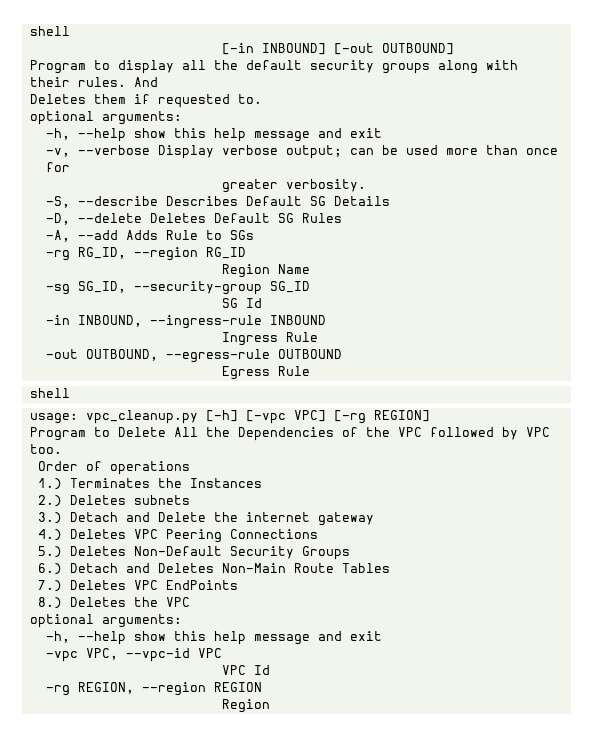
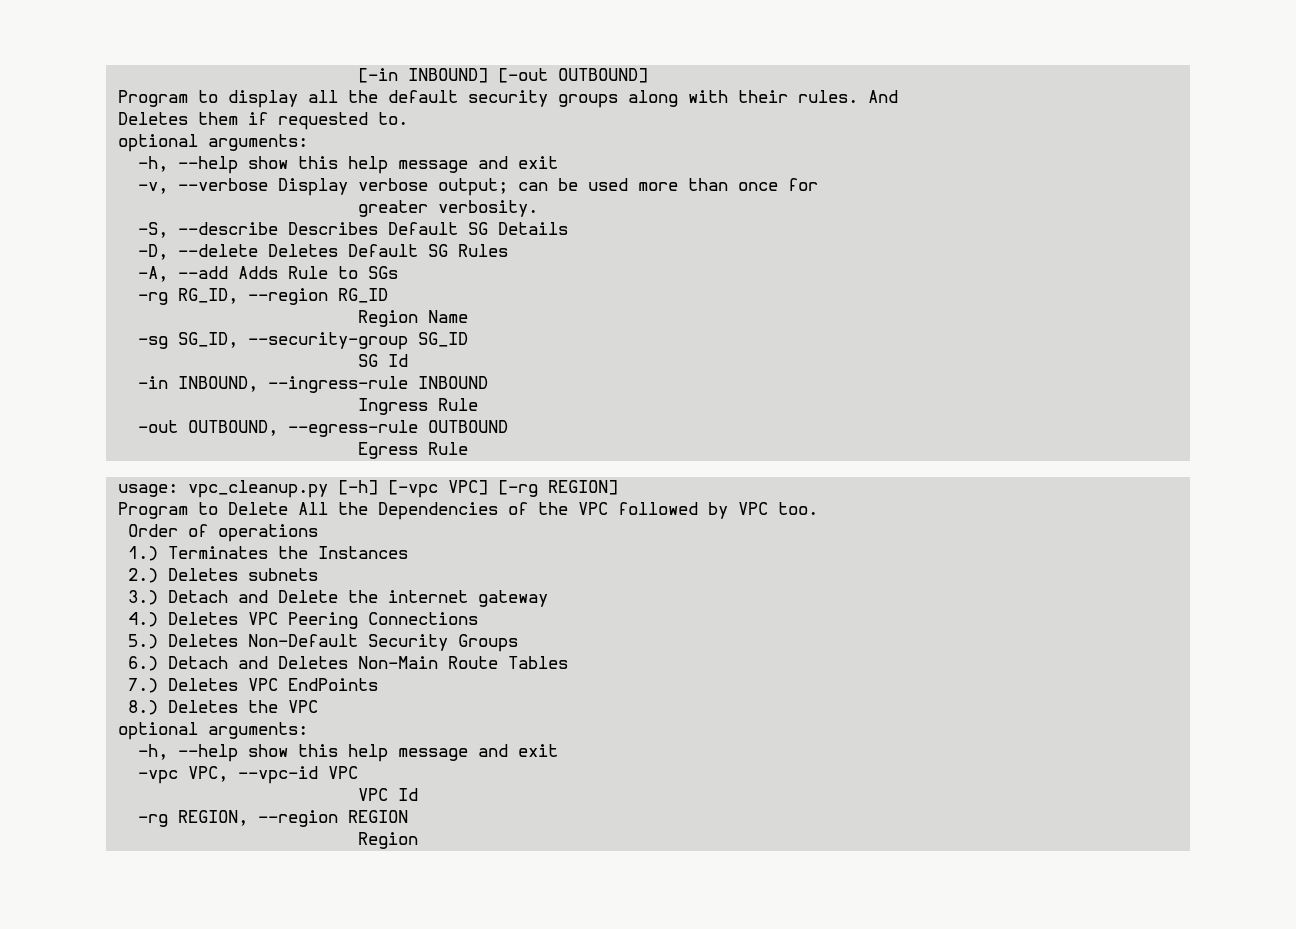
[30,26,71,36] shell // -> (358, 75) none
[30,388,71,398] // shell -> (468, 448) none

